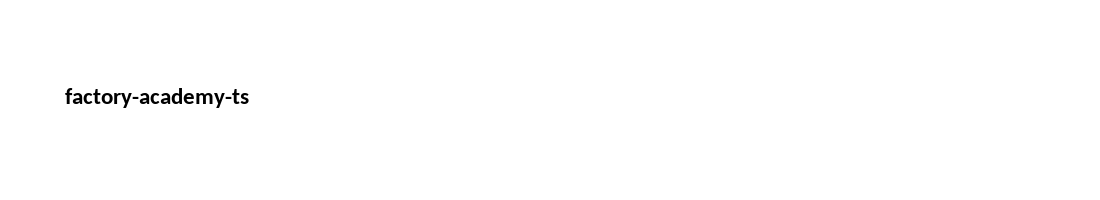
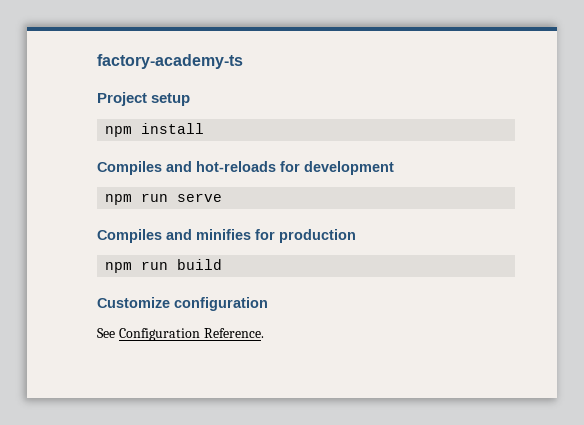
(249, 98) none -> [97,92,191,106] [105,123,205,137] [97,161,394,175] [105,193,223,205] [97,229,356,243] [105,259,223,273] [97,297,268,311] [97,328,264,341] // Project setup // npm install // Compiles and hot-reloads for development // npm run serve // Compiles and minifies for production // npm run build // Customize configuration // See Configuration Reference.

